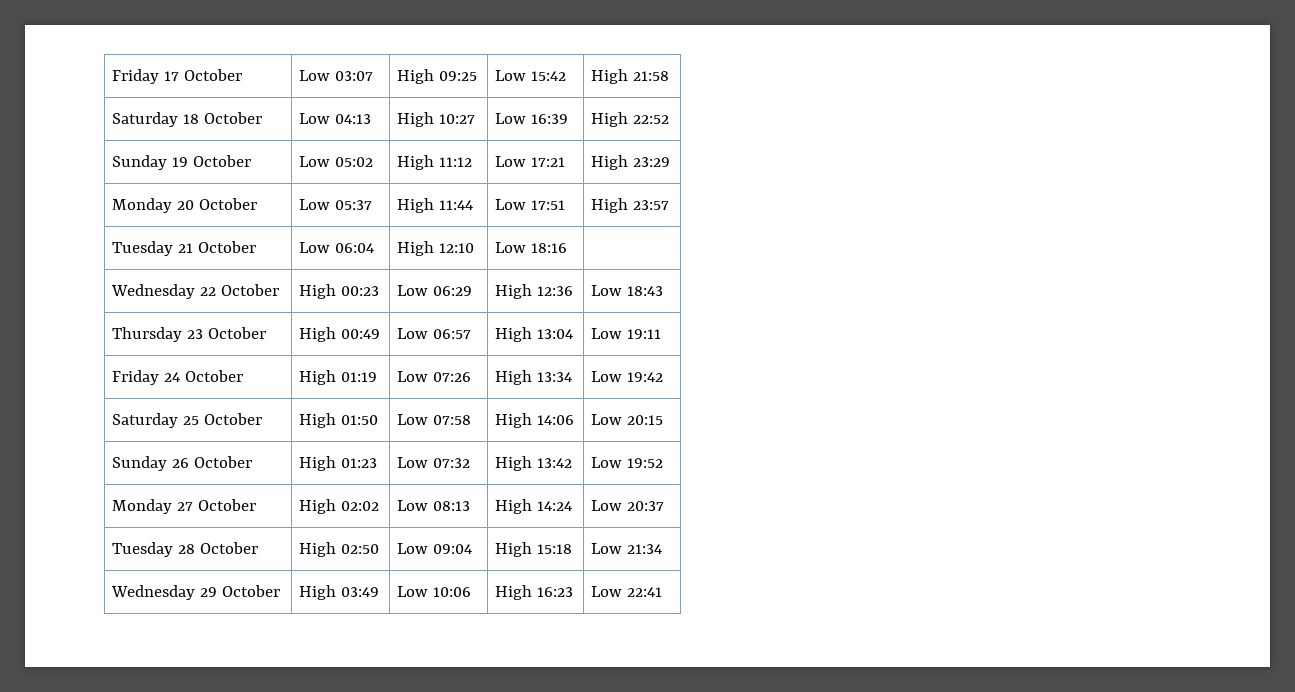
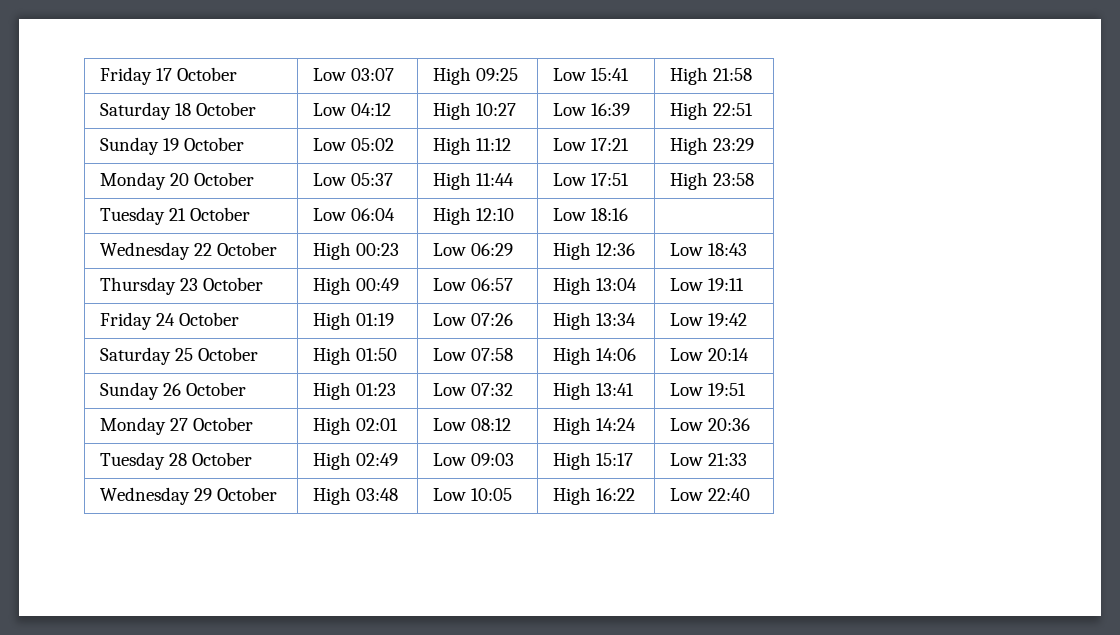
[530,71,566,81] 15:42 -> [591,68,630,81] 15:41
[334,114,371,124] 04:13 -> [351,103,392,116] 04:12
[632,115,669,124] 22:52 -> [713,103,754,116] 22:51
[632,200,669,210] 23:57 -> [713,173,755,186] 23:58
[626,415,663,425] 20:15 -> [708,348,750,361] 20:14
[536,458,572,468] [590,457,663,468] 13:42 | Low 19:52 -> [596,383,635,396] [670,383,747,396] 13:41 | Low 19:51
[340,501,379,511] [396,500,470,511] 02:02 | Low 08:13 -> [356,418,399,431] [433,418,512,431] 02:01 | Low 08:12
[626,501,664,511] 20:37 -> [708,418,751,431] 20:36
[340,544,379,554] [396,543,472,554] [494,542,572,557] [590,543,662,554] 02:50 | Low 09:04 | High 15:18 | Low 21:34 -> [356,453,399,466] [433,453,515,466] [553,452,634,470] [670,453,748,466] 02:49 | Low 09:03 | High 15:17 | Low 21:33
[340,587,379,597] [396,586,471,597] [494,585,573,600] [590,586,662,597] 03:49 | Low 10:06 | High 16:23 | Low 22:41 -> [356,488,399,501] [433,488,513,501] [553,487,636,505] [670,488,751,501] 03:48 | Low 10:05 | High 16:22 | Low 22:40

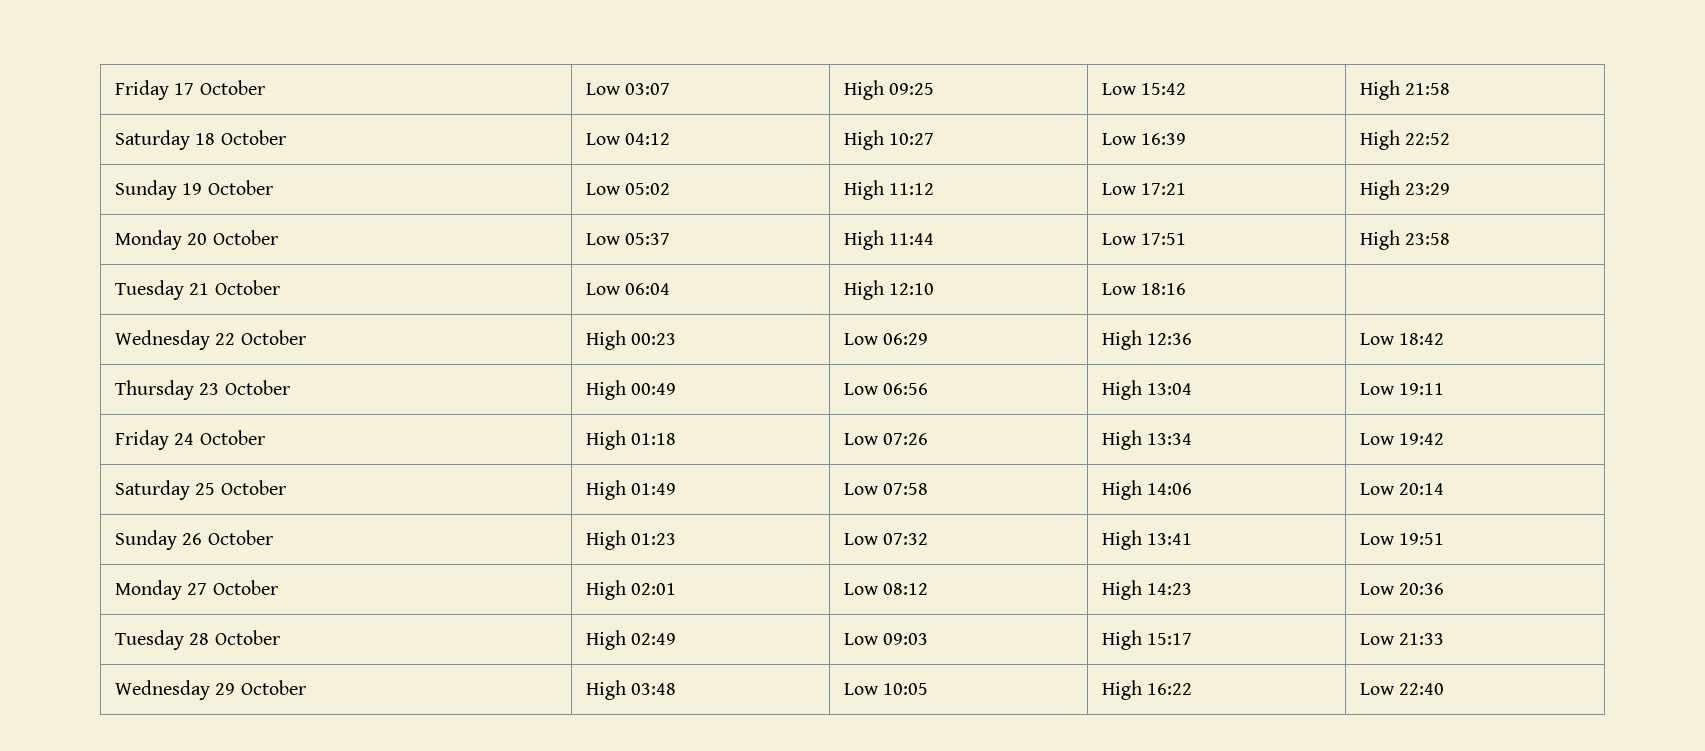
[591,68,630,81] 15:41 -> [1141,83,1187,95] 15:42
[713,103,754,116] 22:51 -> [1405,133,1451,145] 22:52
[708,243,748,256] 18:43 -> [1399,333,1445,345] 18:42
[471,278,514,291] 06:57 -> [883,383,929,395] 06:56
[356,313,395,326] 01:19 -> [631,433,677,445] 01:18
[356,348,398,361] 01:50 -> [631,483,677,495] 01:49
[596,418,637,431] 14:24 -> [1147,583,1193,595] 14:23

